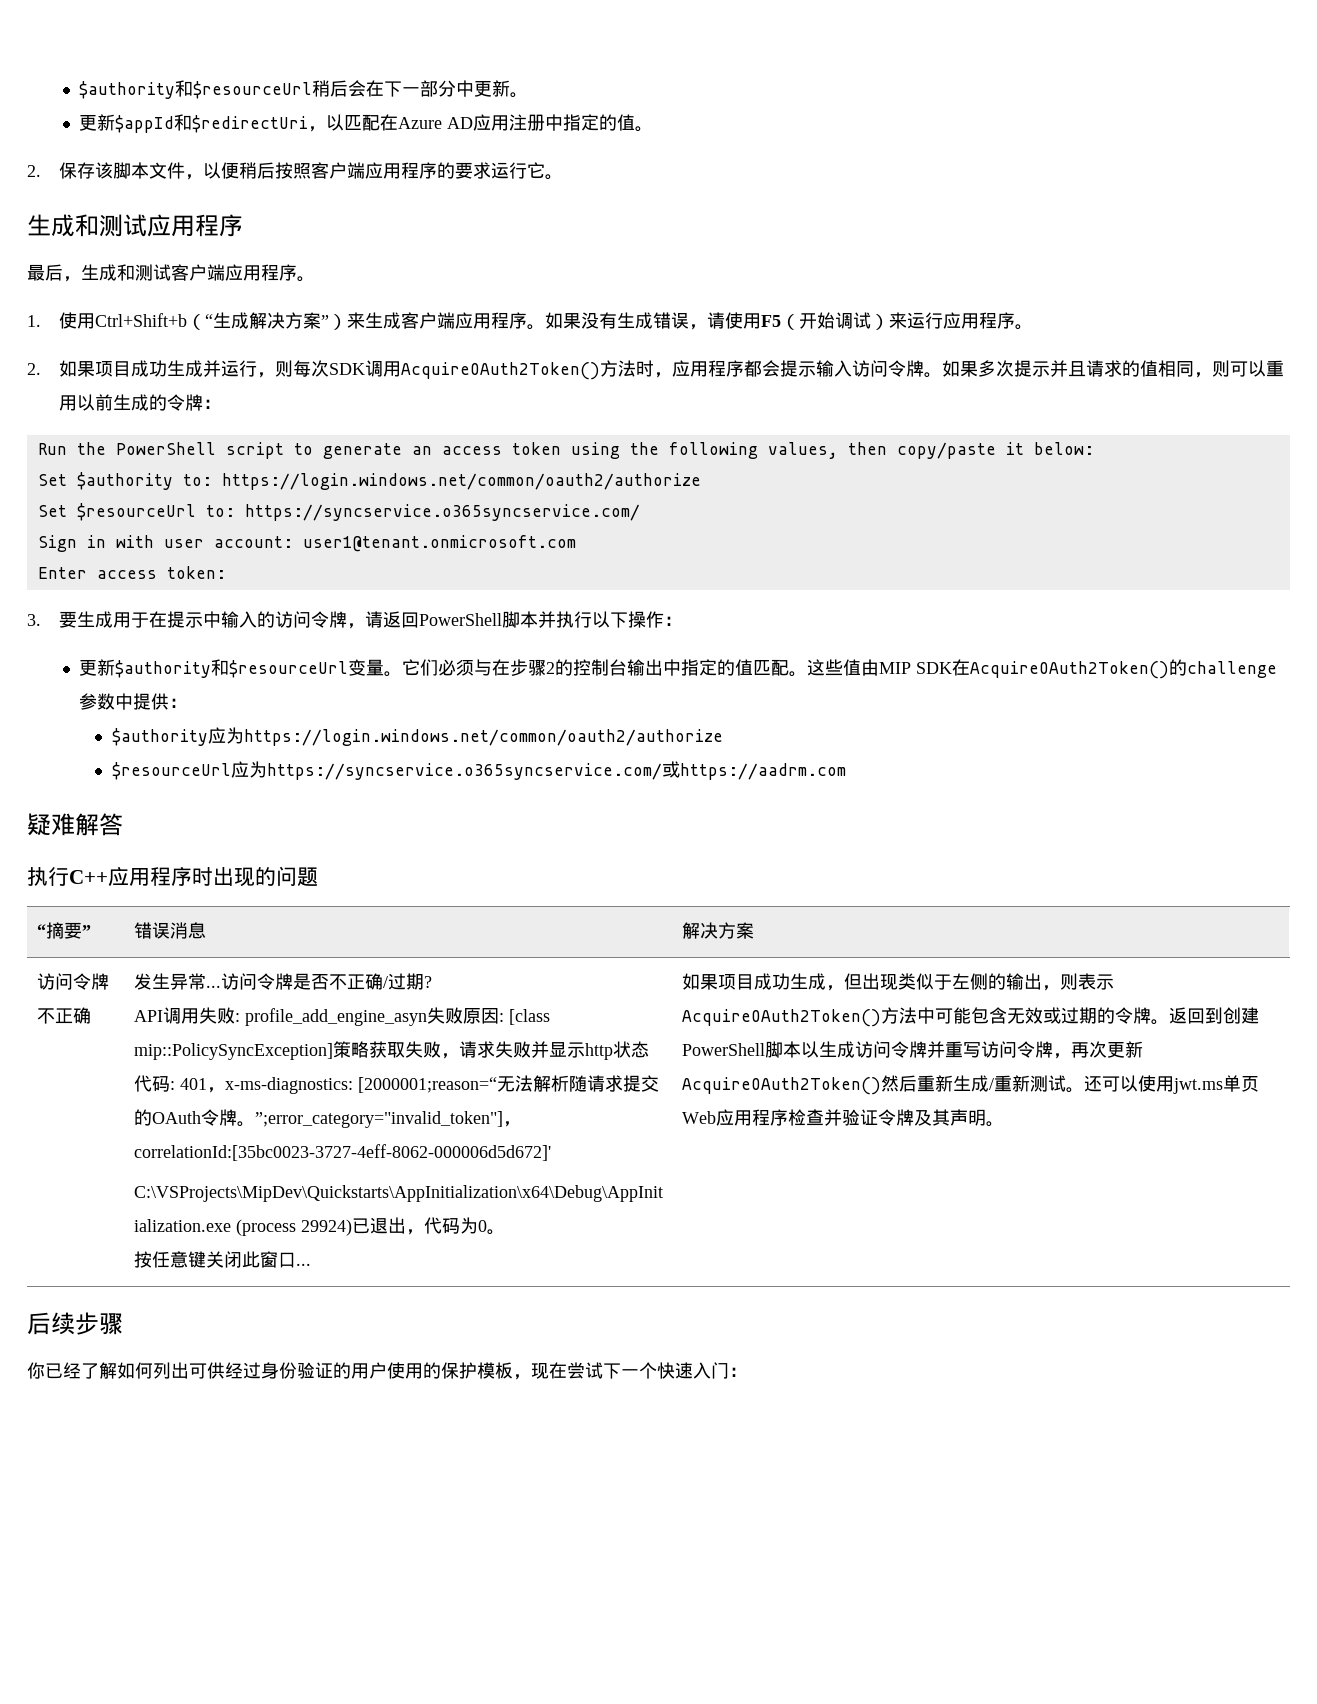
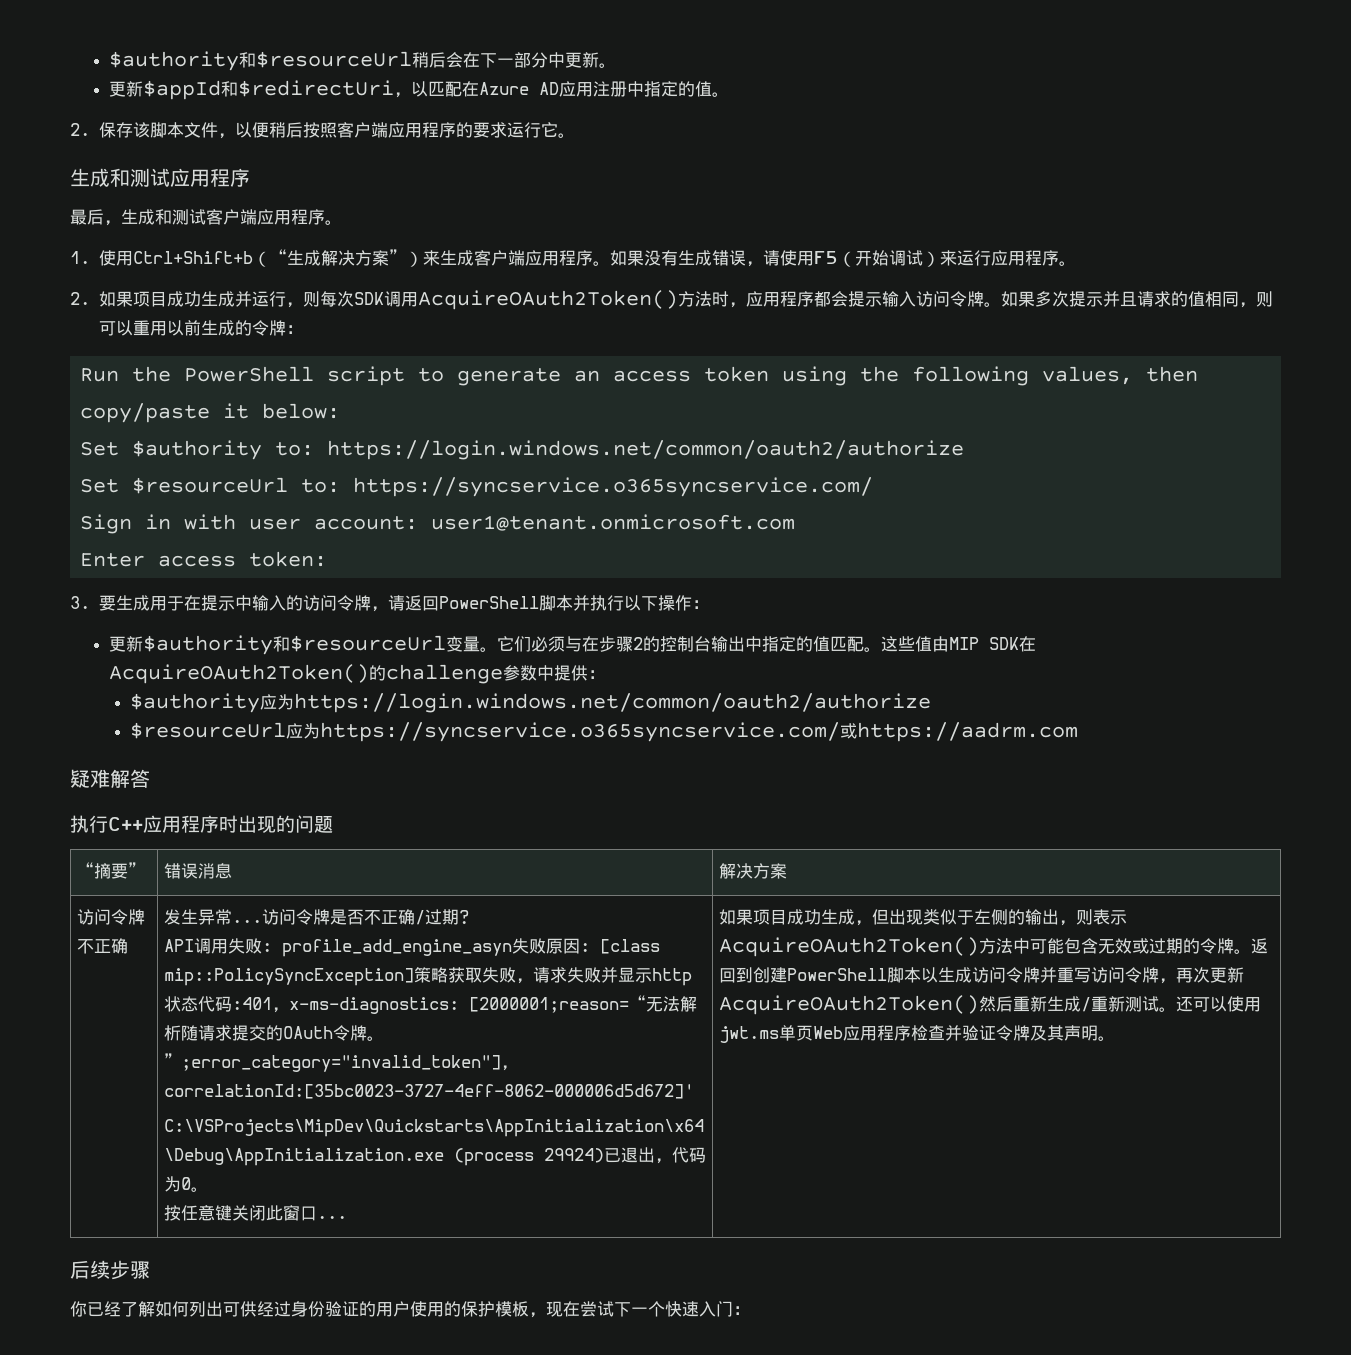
[169,1078,207,1090] : 401 -> [231,997,272,1010] :401

